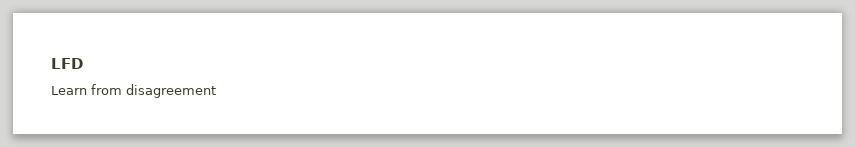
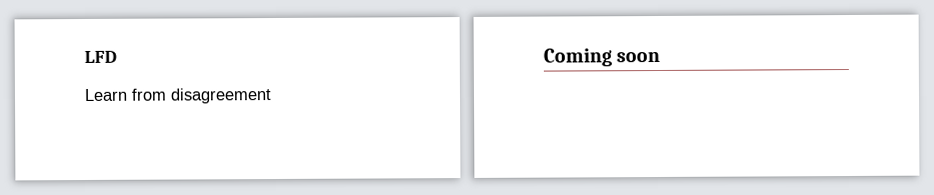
(216, 91) none -> [543,48,661,67] // Coming soon

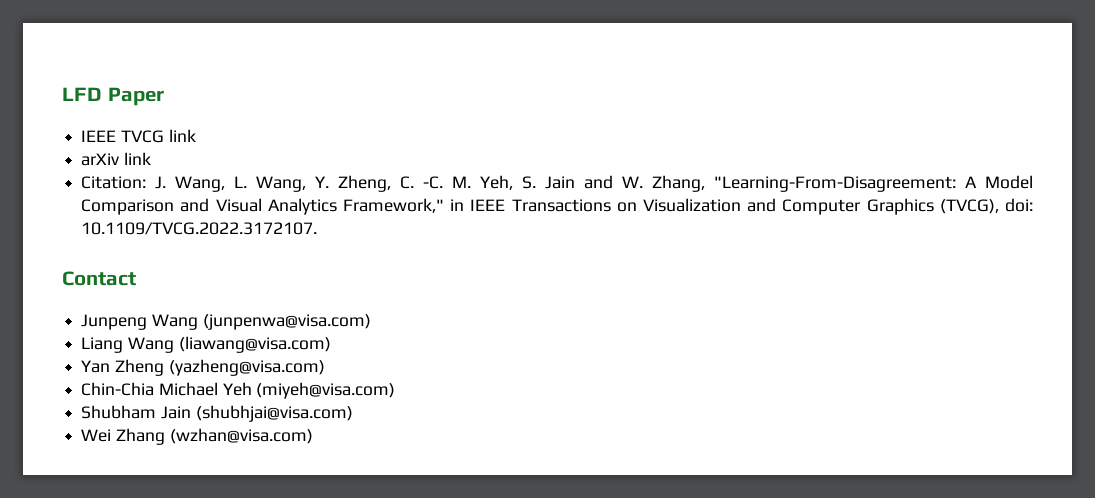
[84,88,272,104] [543,48,661,67] // Learn from disagreement // Coming soon -> [107,87,164,106] [81,129,196,143] [81,152,151,166] [81,175,1033,192] [81,198,1033,215] [81,222,318,235] [62,271,136,286] [81,314,371,330] [81,336,331,353] [81,359,325,376] [81,382,396,399] [81,405,353,422] [81,428,313,445] Paper // IEEE TVCG link // arXiv link // Citation: J. Wang, L. Wang, Y. Zheng, C. -C. M. Yeh, S. Jain and W. Zhang, "Learning-From-Disagreement: A Model Comparison and Visual Analytics Framework," in IEEE Transactions on Visualization and Computer Graphics (TVCG), doi: 10.1109/TVCG.2022.3172107. // Contact // Junpeng Wang (junpenwa@visa.com) // Liang Wang (liawang@visa.com) // Yan Zheng (yazheng@visa.com) // Chin-Chia Michael Yeh (miyeh@visa.com) // Shubham Jain (shubhjai@visa.com) // Wei Zhang (wzhan@visa.com)

